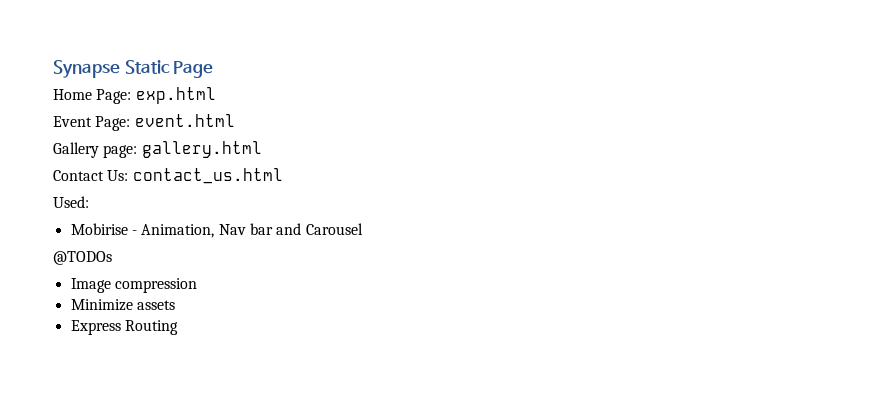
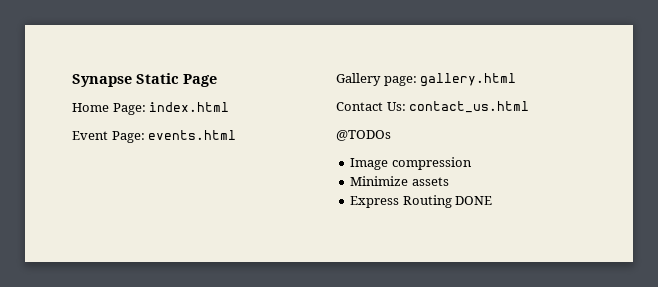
[135,87,216,104] exp.html -> [149,102,230,112] index.html
[134,114,235,127] event.html -> [148,130,237,140] events.html
[53,196,89,208] [70,223,363,238] // Used: // Mobirise - Animation, Nav bar and Carousel -> (530, 107) none
(178, 327) none -> [455,196,493,205] DONE

